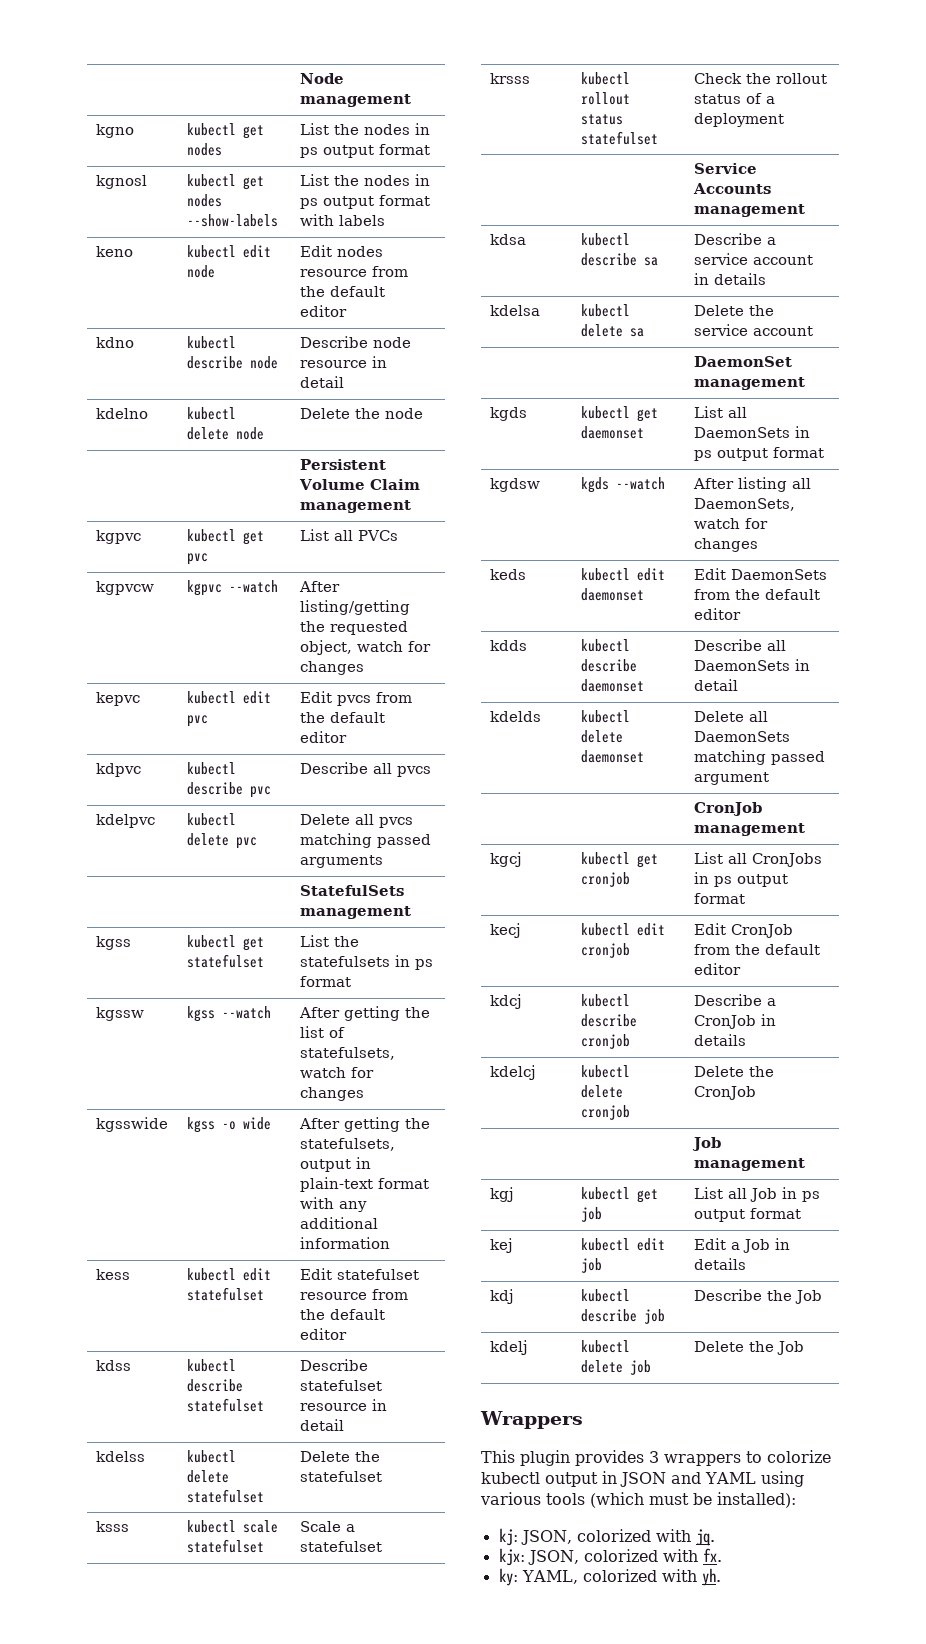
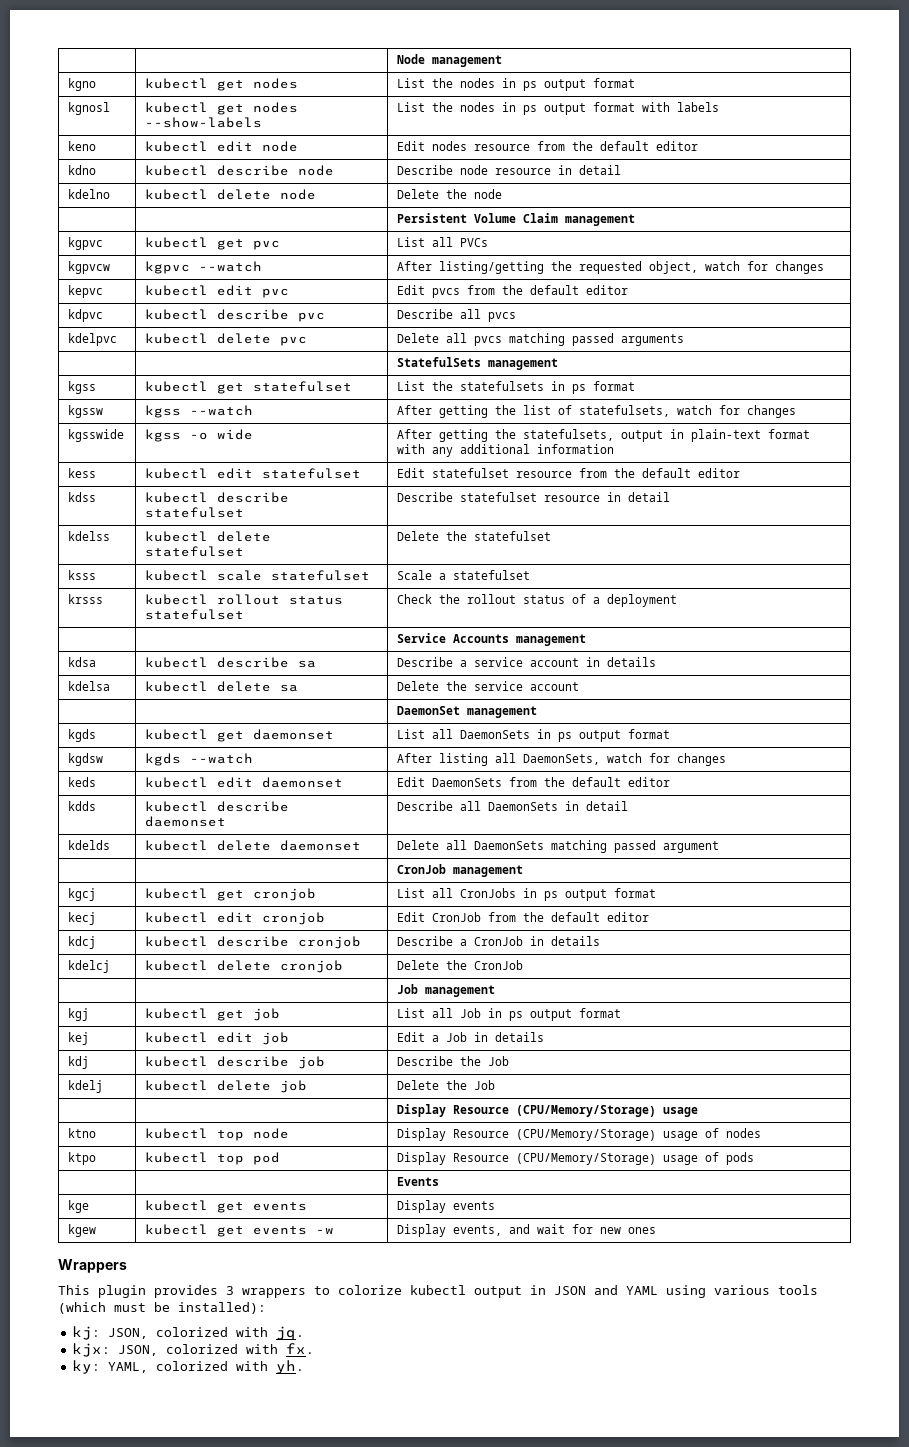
(805, 1348) none -> [397,1104,699,1117] [68,1128,97,1138] [145,1128,290,1141] [397,1128,762,1141] [68,1152,97,1165] [145,1152,281,1165] [397,1152,755,1165] [397,1177,440,1186] [68,1200,90,1213] [145,1200,308,1213] [397,1200,496,1213] [68,1224,97,1237] [145,1224,335,1237] [397,1224,657,1237] // | | Display Resource (CPU/Memory/Storage) usage // ktno | kubectl top node | Display Resource (CPU/Memory/Storage) usage of nodes // ktpo | kubectl top pod | Display Resource (CPU/Memory/Storage) usage of pods // | | Events // kge | kubectl get events | Display events // kgew | kubectl get events -w | Display events, and wait for new ones

